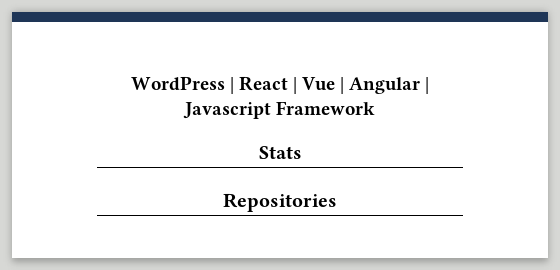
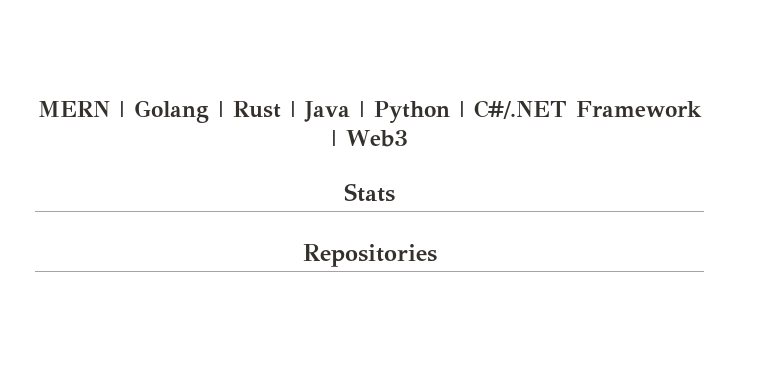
[130,76,430,94] [182,102,271,119] WordPress | React | Vue | Angular | Javascript -> [38,100,567,123] MERN | Golang | Rust | Java | Python | C#/.NET
(376, 108) none -> [331,130,409,147] | Web3

